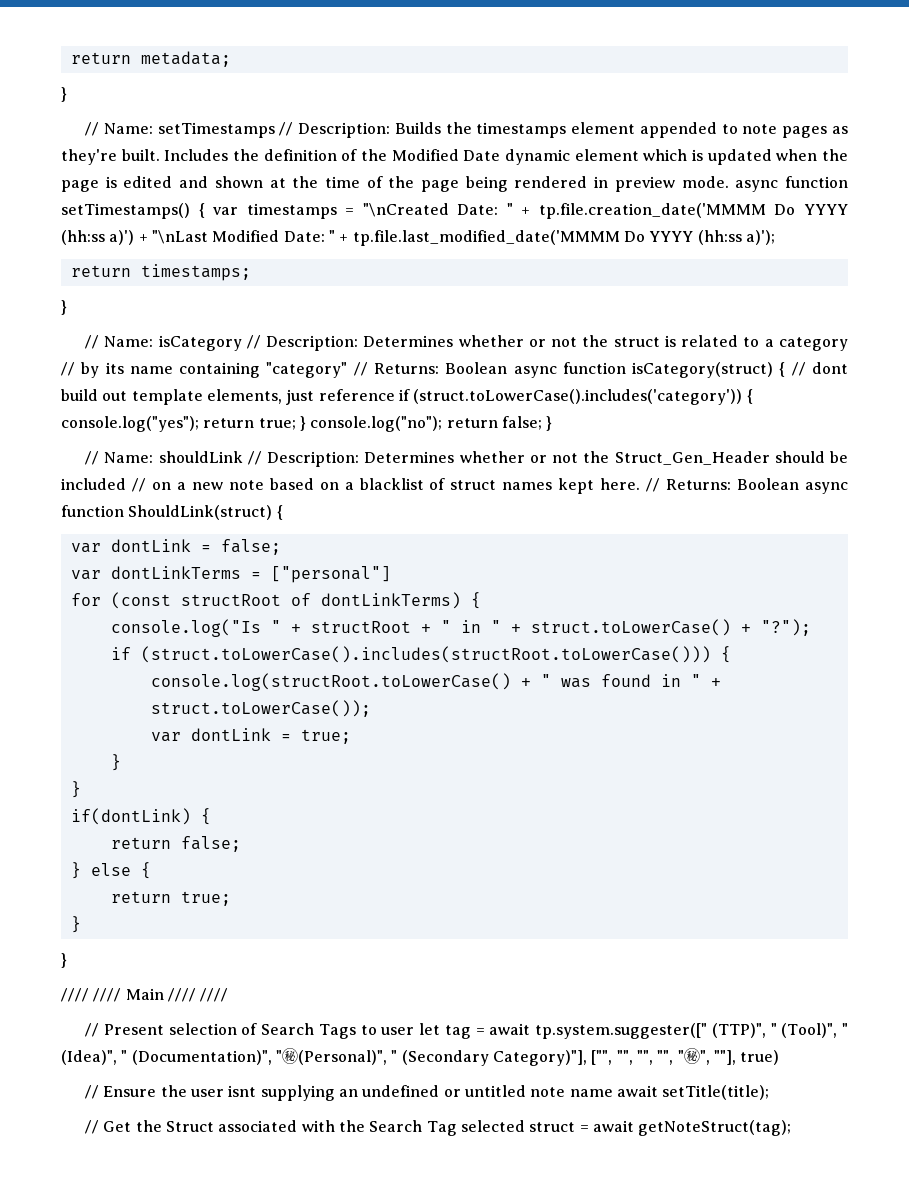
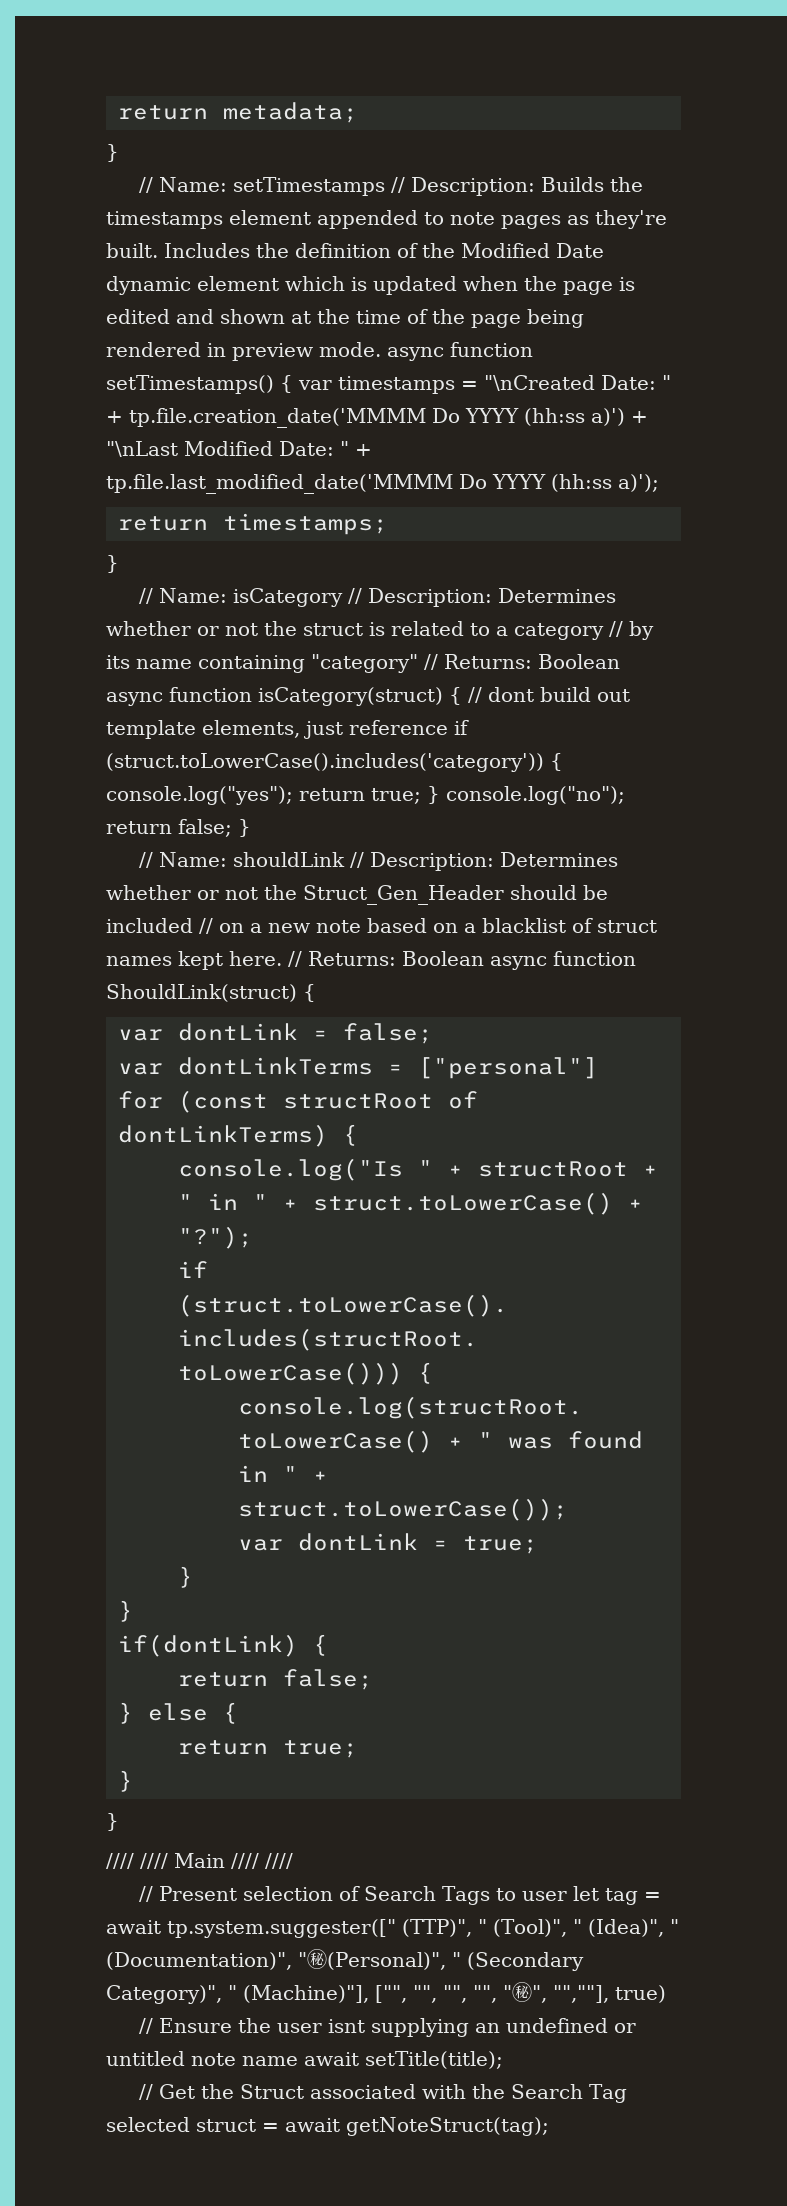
[492,1050,587,1066] Category)"], -> [106,1985,369,2004] Category)", " (Machine)"],
[713,1050,736,1065] ""], -> [553,1985,609,2003] "",""],

